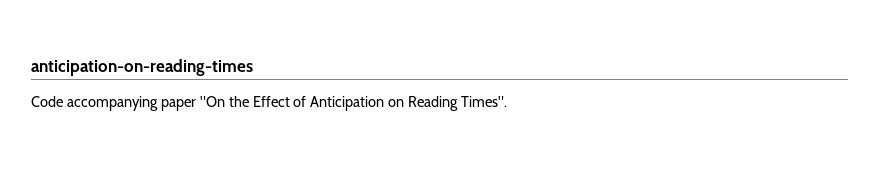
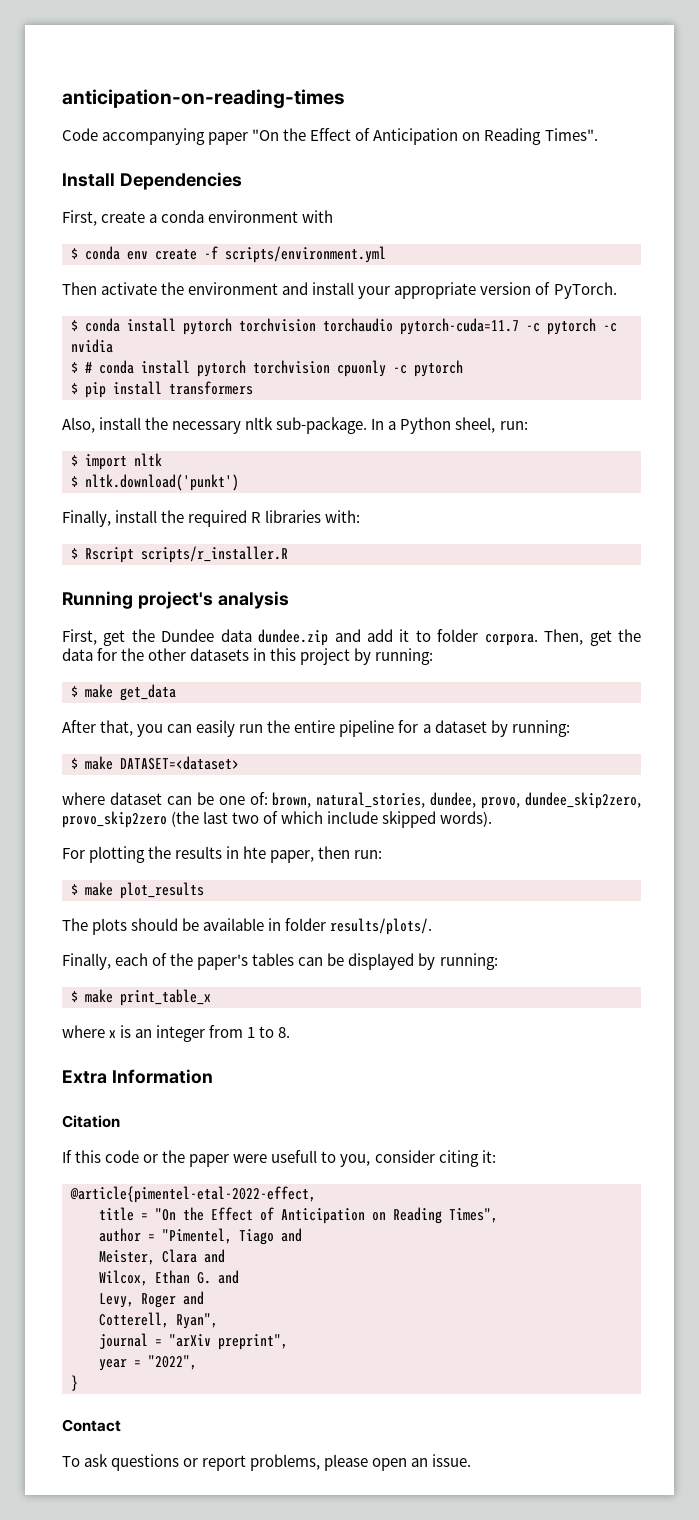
(508, 101) none -> [62,172,242,190] [62,210,334,226] [71,246,386,263] [62,282,617,299] [71,318,617,335] [71,339,113,353] [71,360,463,377] [71,381,253,398] [62,417,528,434] [71,453,162,470] [71,474,239,491] [62,510,361,527] [71,546,288,563] [62,591,289,609] [62,629,642,646] [62,648,434,665] [71,684,176,701] [62,720,570,737] [71,756,239,770] [62,792,641,809] [62,811,493,828] [62,846,383,863] [71,882,204,899] [62,918,433,935] [62,953,498,970] [71,989,211,1006] [62,1025,291,1042] [62,1069,213,1084] [62,1115,120,1128] [62,1150,496,1167] [70,1186,316,1203] [99,1207,498,1224] [99,1228,302,1245] [99,1249,225,1265] [99,1270,239,1286] [99,1291,204,1308] [99,1312,218,1329] [99,1333,288,1350] [99,1355,197,1371] [71,1375,78,1391] [62,1419,121,1432] [62,1454,472,1471] // Install Dependencies // First, create a conda environment with // $ conda env create -f scripts/environment.yml // Then activate the environment and install your appropriate version of PyTorch. // $ conda install pytorch torchvision torchaudio pytorch-cuda=11.7 -c pytorch -c nvidia // $ # conda install pytorch torchvision cpuonly -c pytorch // $ pip install transformers // Also, install the necessary nltk sub-package. In a Python sheel, run: // $ import nltk // $ nltk.download('punkt') // Finally, install the required R libraries with: // $ Rscript scripts/r_installer.R // Running project's analysis // First, get the Dundee data dundee.zip and add it to folder corpora. Then, get the data for the other datasets in this project by running: // $ make get_data // After that, you can easily run the entire pipeline for a dataset by running: // $ make DATASET=<dataset> // where dataset can be one of: brown, natural_stories, dundee, provo, dundee_skip2zero, provo_skip2zero (the last two of which include skipped words). // For plotting the results in hte paper, then run: // $ make plot_results // The plots should be available in folder results/plots/. // Finally, each of the paper's tables can be displayed by running: // $ make print_table_x // where x is an integer from 1 to 8. // Extra Information // Citation // If this code or the paper were usefull to you, consider citing it: // @article{pimentel-etal-2022-effect, // title = "On the Effect of Anticipation on Reading Times", // author = "Pimentel, Tiago and // Meister, Clara and // Wilcox, Ethan G. and // Levy, Roger and // Cotterell, Ryan", // journal = "arXiv preprint", // year = "2022", // } // Contact // To ask questions or report problems, please open an issue.

